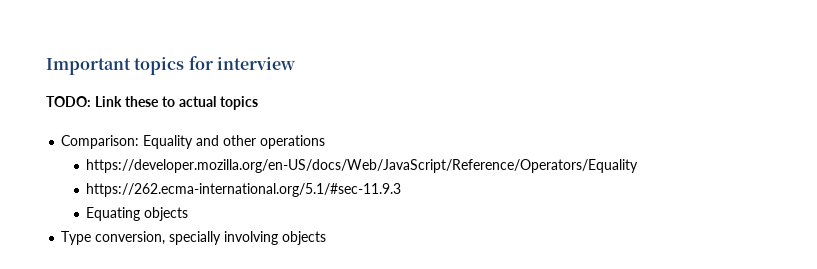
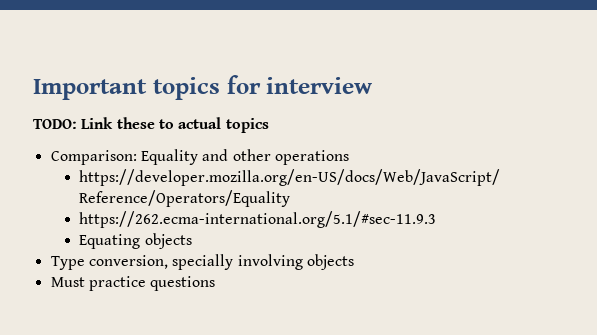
(327, 238) none -> [50,276,216,291] // Must practice questions

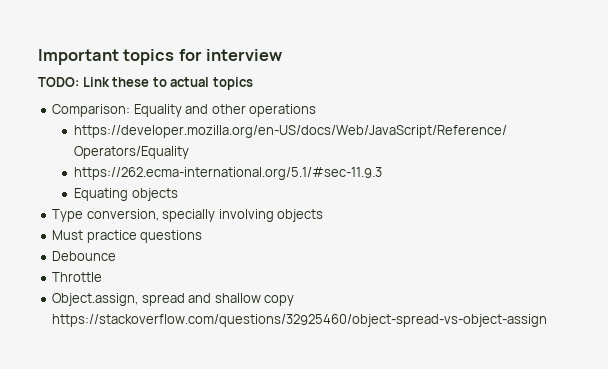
(216, 283) none -> [52,251,117,261] [52,272,103,282] [52,293,295,306] [52,314,548,327] // Debounce // Throttle // Object.assign, spread and shallow copy https://stackoverflow.com/questions/32925460/object-spread-vs-object-assign

